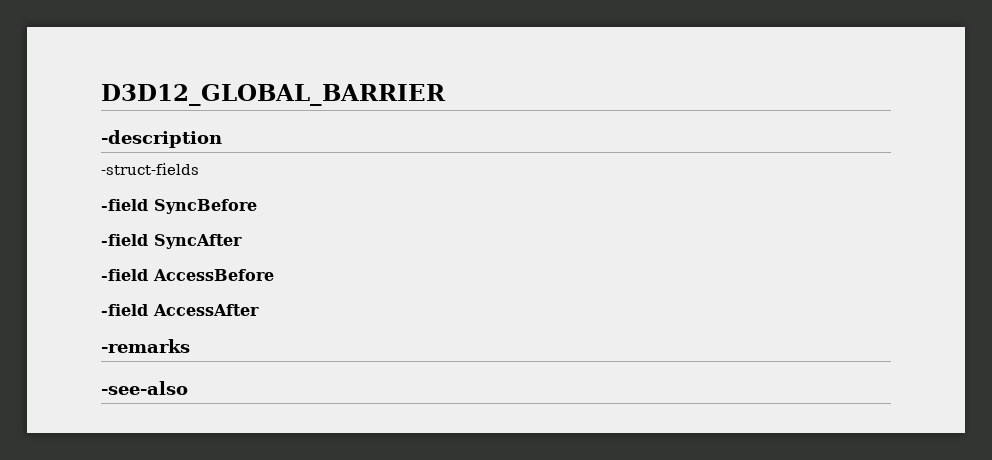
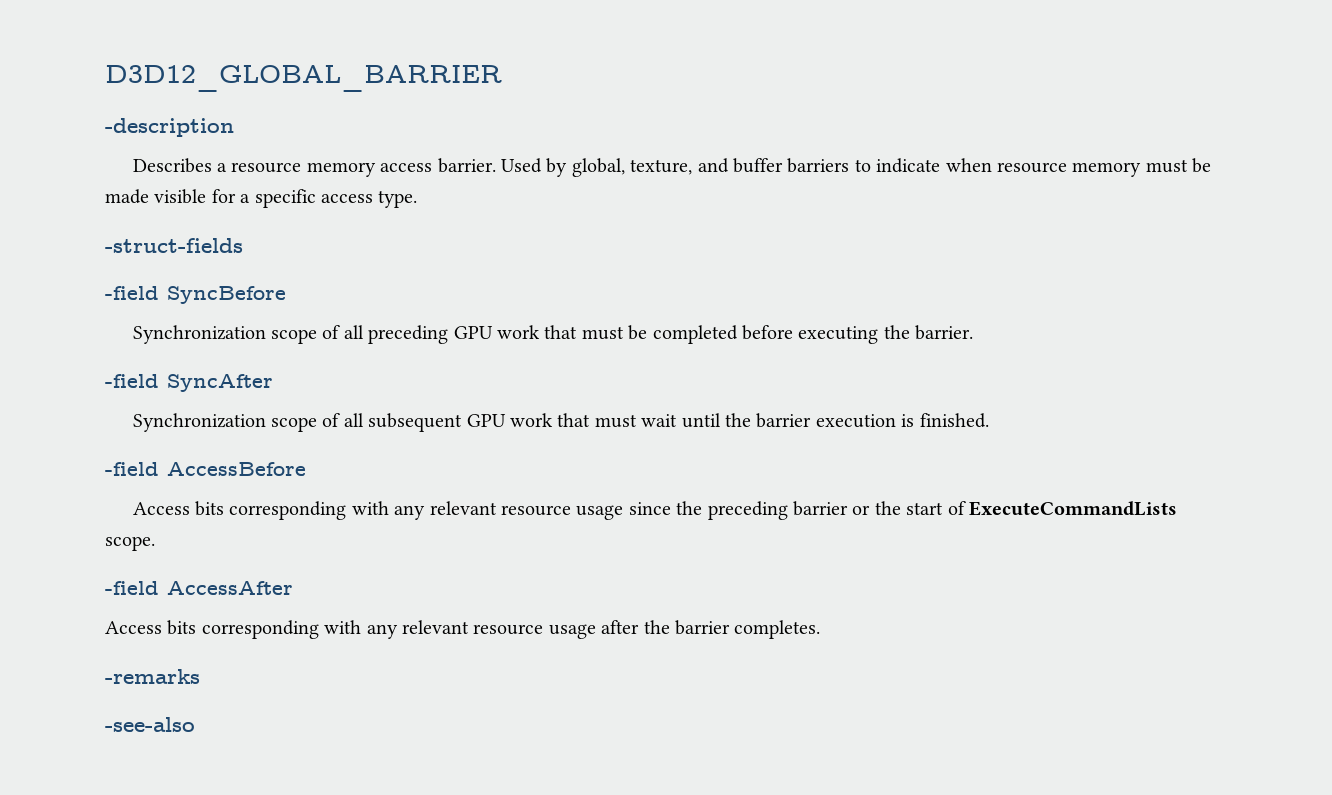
[101,163,199,175] [101,199,257,214] [101,234,242,249] [101,269,274,281] [101,304,259,316] -struct-fields // -field SyncBefore // -field SyncAfter // -field AccessBefore // -field AccessAfter -> [132,158,1212,177] [105,189,418,208] [105,238,243,253] [105,286,286,304] [132,325,974,344] [105,374,273,392] [132,413,989,432] [105,462,306,476] [132,501,1178,520] [105,536,155,551] [105,581,293,595] [105,620,821,639] Describes a resource memory access barrier. Used by global, texture, and buffer barriers to indicate when resource memory must be made visible for a specific access type. // -struct-fields // -field SyncBefore // Synchronization scope of all preceding GPU work that must be completed before executing the barrier. // -field SyncAfter // Synchronization scope of all subsequent GPU work that must wait until the barrier execution is finished. // -field AccessBefore // Access bits corresponding with any relevant resource usage since the preceding barrier or the start of ExecuteCommandLists scope. // -field AccessAfter // Access bits corresponding with any relevant resource usage after the barrier completes.

